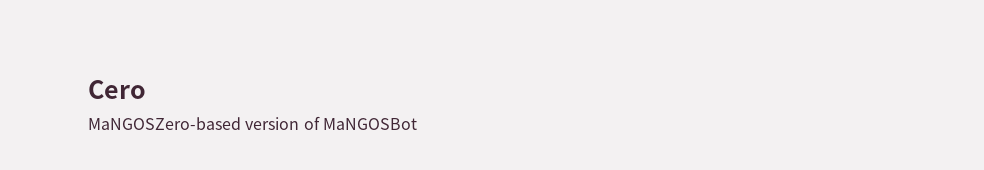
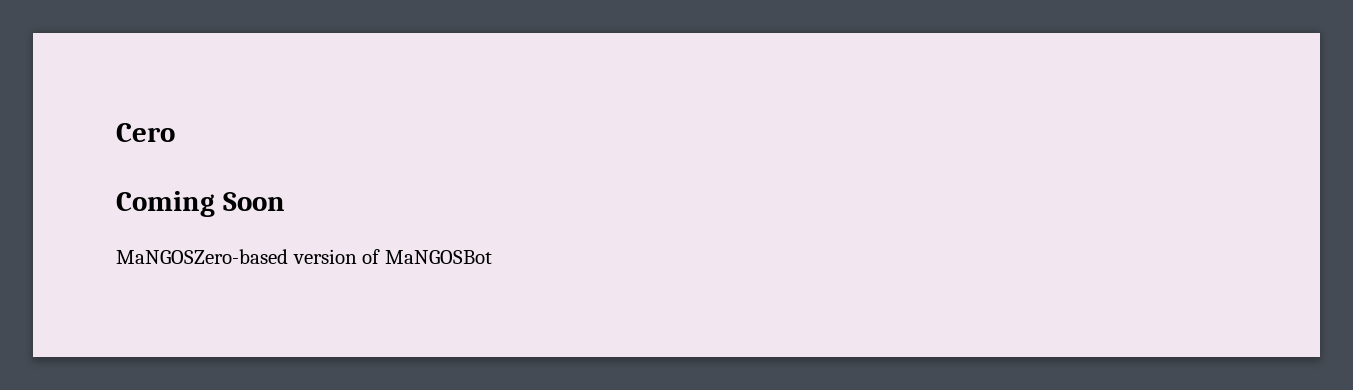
(146, 89) none -> [116,191,285,217] // Coming Soon

